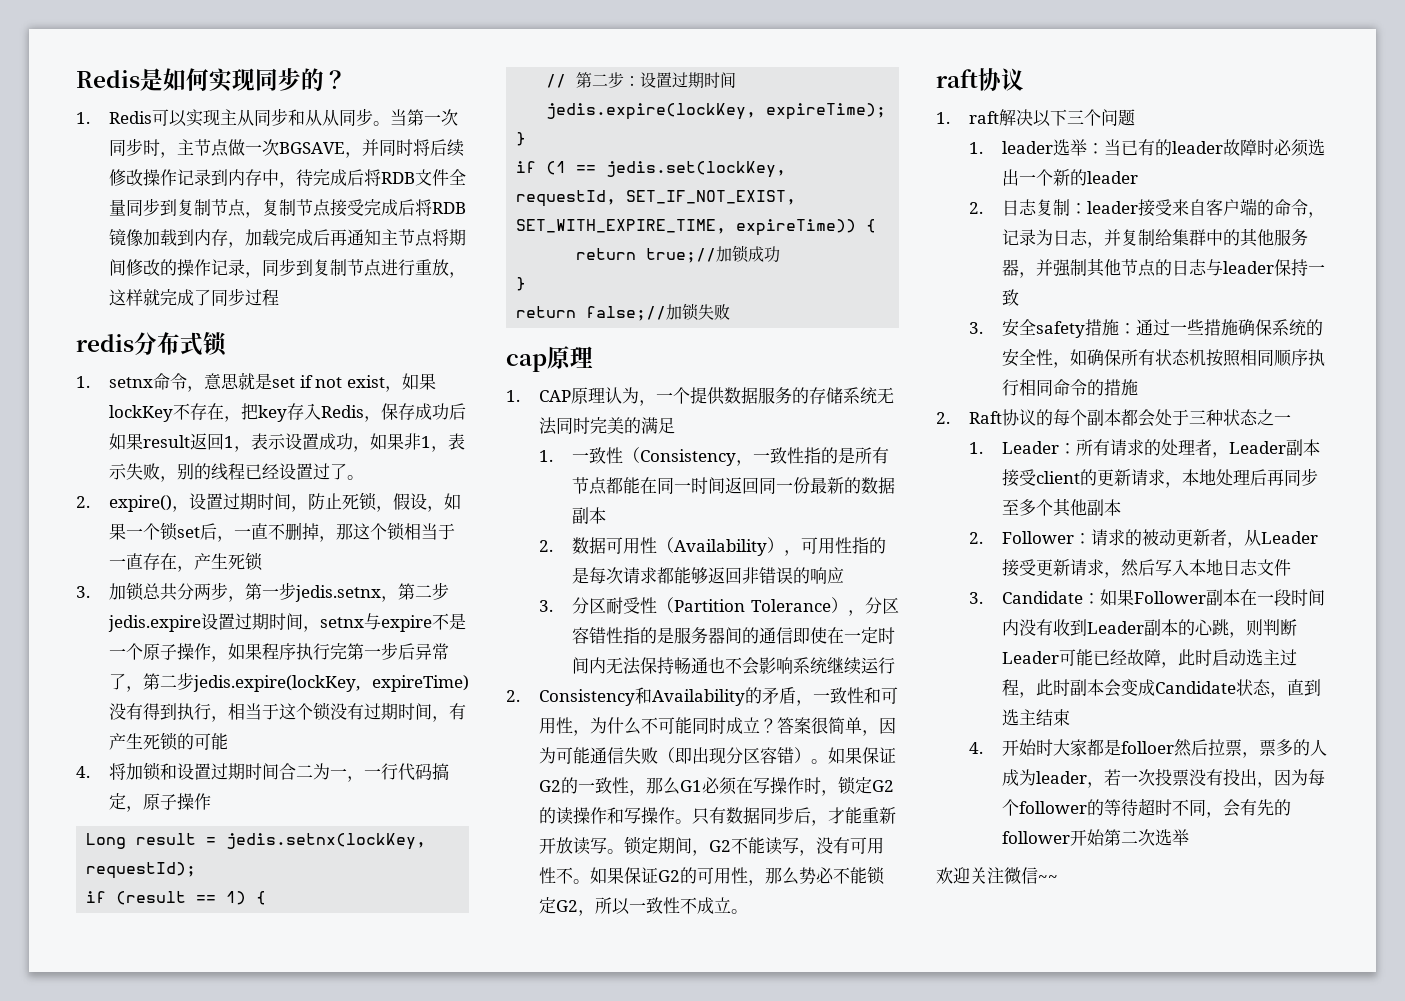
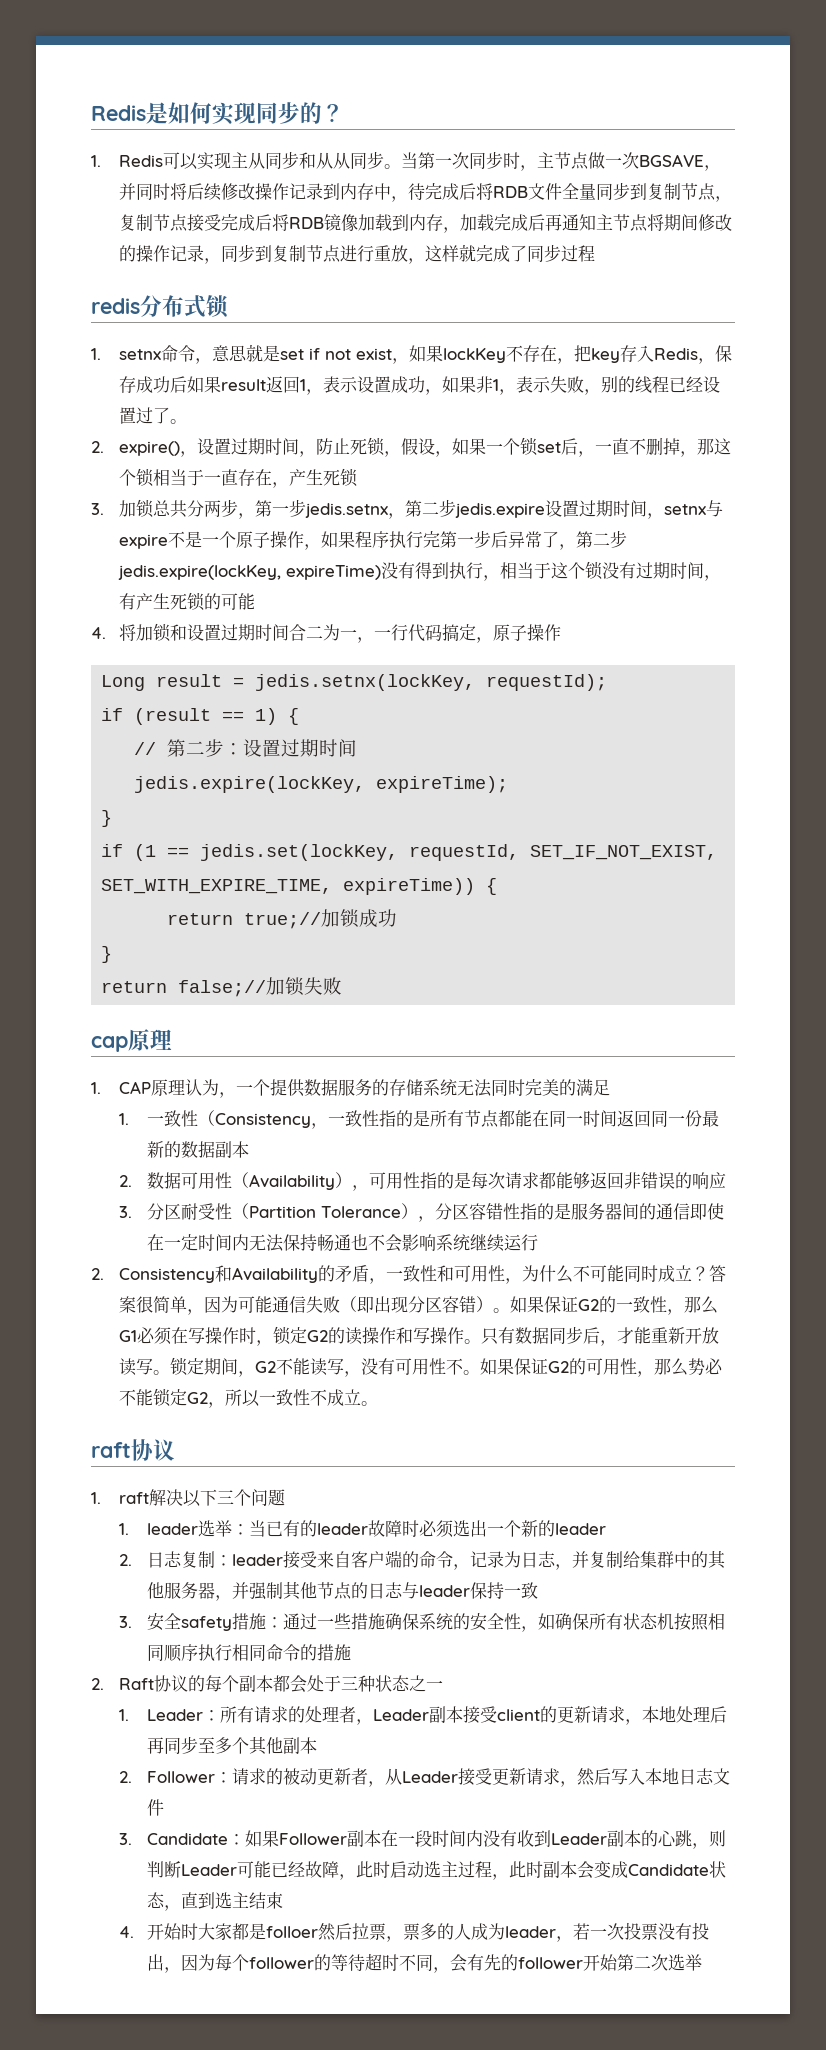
[936,867,1058,884] // 欢迎关注微信~~ -> (703, 1962) none

